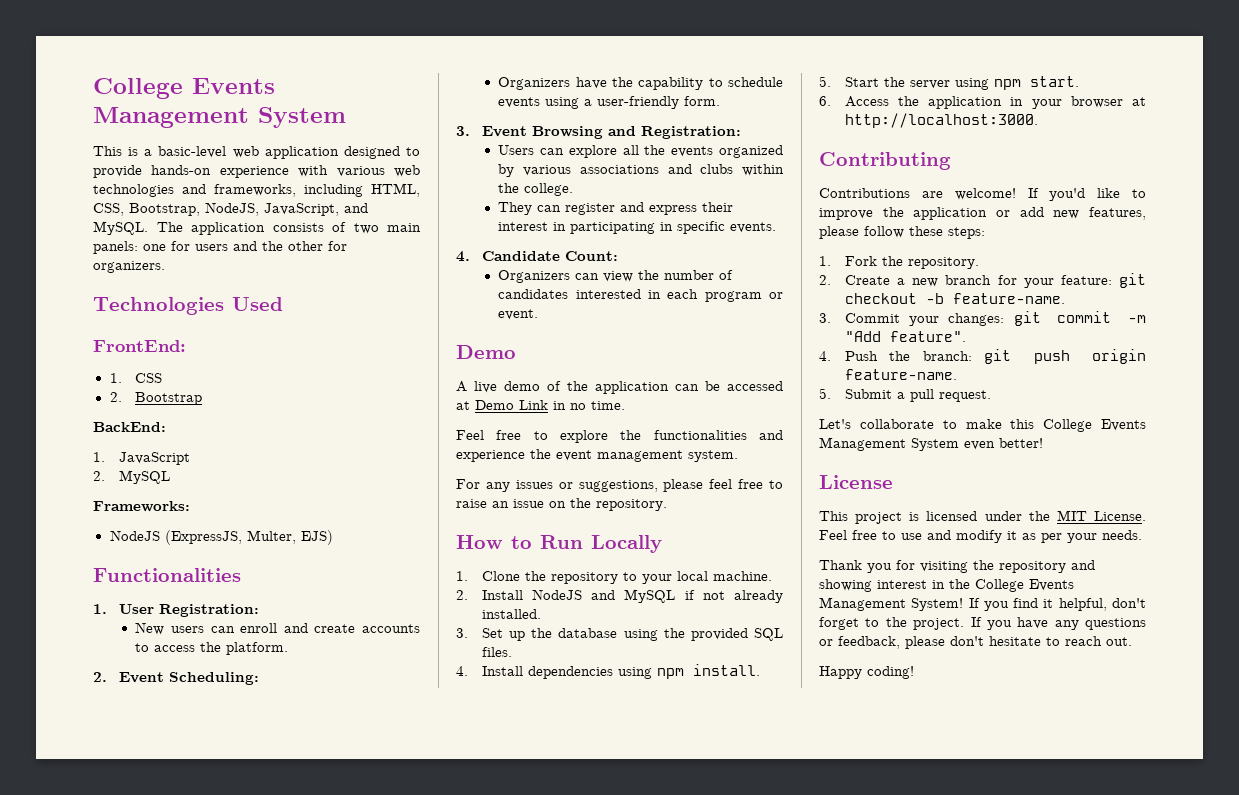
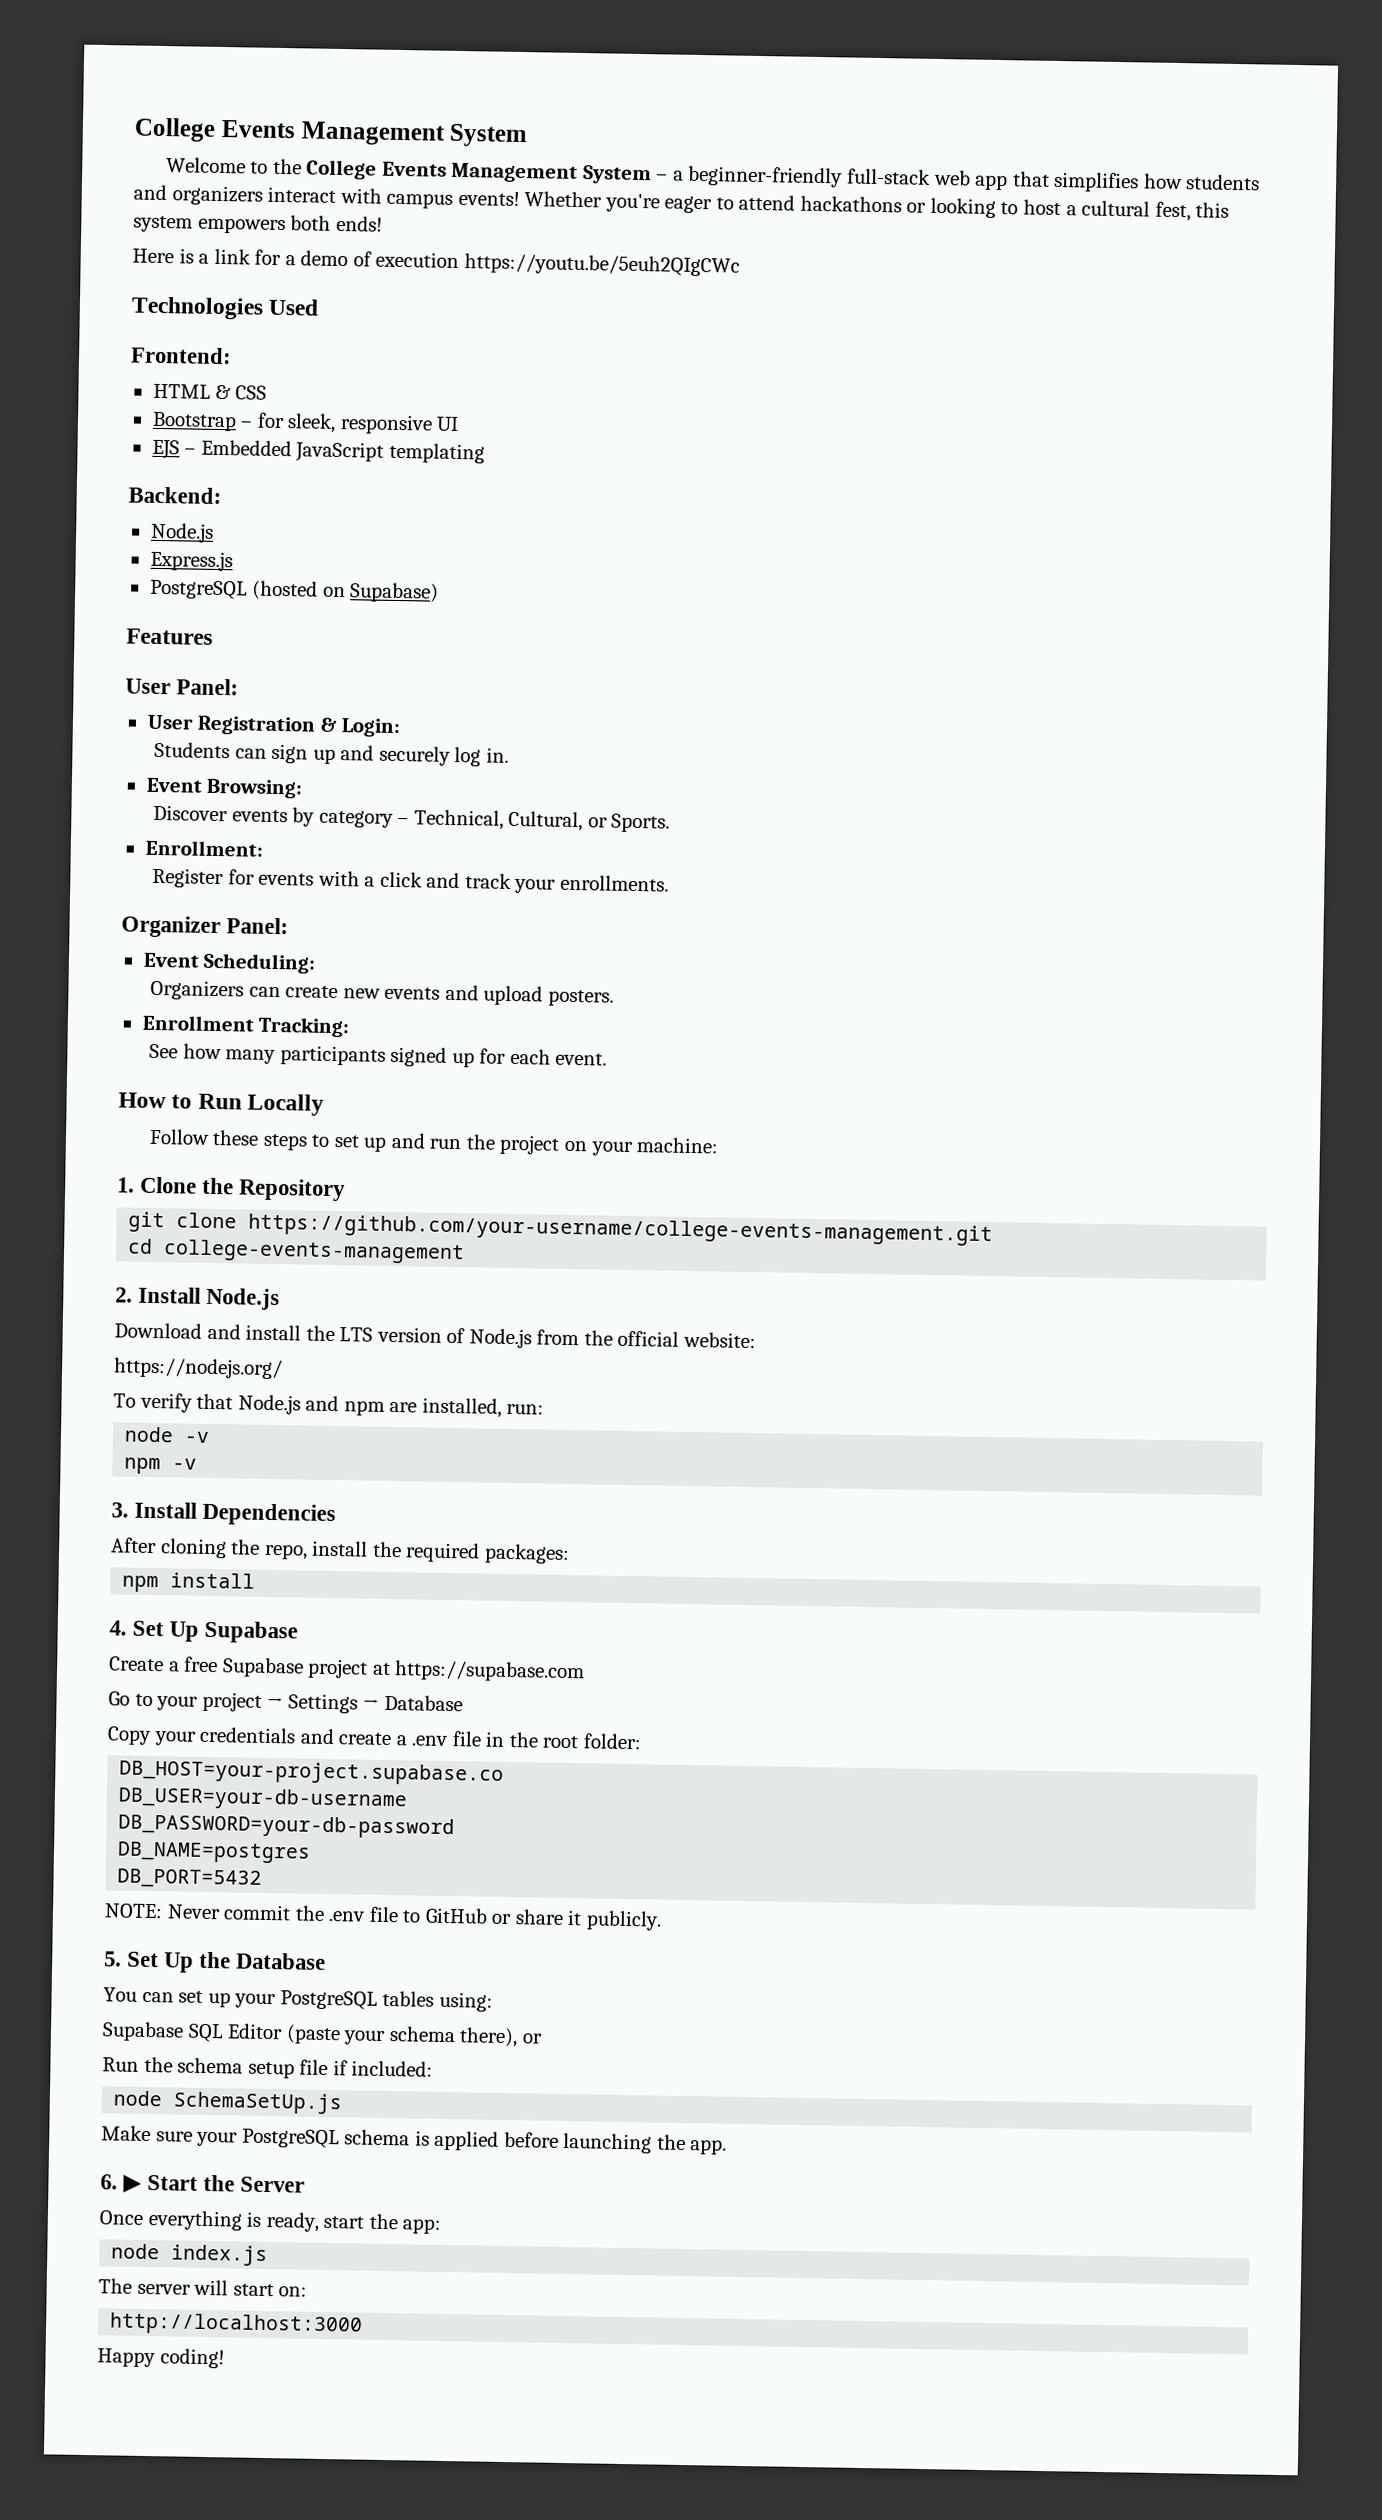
[93,146,420,159] [93,165,420,178] [93,183,420,197] [93,202,368,216] [93,221,421,235] [93,241,347,254] [93,261,165,273] This is a basic-level web application designed to provide hands-on experience with various web technologies and frameworks, including HTML, CSS, Bootstrap, NodeJS, JavaScript, and MySQL. The application consists of two main panels: one for users and the other for organizers. -> [165,157,1261,193] [133,184,1230,222] [133,215,383,235] [132,248,740,277] Welcome to the College Events Management System – a beginner-friendly full-stack web app that simplifies how students and organizers interact with campus events! Whether you're eager to attend hackathons or looking to host a cultural fest, this system empowers both ends! // Here is a link for a demo of execution https://youtu.be/5euh2QIgCWc
[93,340,186,352] [109,373,122,383] FrontEnd: // 1. -> [130,346,232,365] [152,383,232,400] Frontend: // HTML &
[109,392,122,402] 2. -> (267, 392) none
[93,422,166,432] [93,452,190,465] [93,470,170,484] [93,501,190,512] [109,530,333,545] [93,568,241,582] [93,604,259,617] [135,622,420,635] [135,642,289,655] [93,672,259,685] [498,77,783,90] [498,96,721,109] [456,126,741,139] [498,145,783,158] [498,164,784,177] [498,183,574,196] [498,202,734,215] [498,221,777,234] [456,251,618,262] [498,270,734,283] [498,289,783,302] [498,309,539,320] [456,345,516,359] [456,381,783,394] [456,400,625,410] [456,430,783,443] [456,449,738,462] [456,479,783,492] [456,498,667,511] [456,535,662,553] [456,571,772,584] [456,589,783,603] [481,609,541,619] [456,628,783,641] [481,647,512,657] [456,664,760,679] [819,76,1079,90] [819,96,1146,109] [844,113,1038,128] [819,152,951,170] [819,188,1146,201] [819,207,1146,220] [819,226,985,239] [819,256,979,269] [819,273,1146,288] [844,293,1065,304] [819,311,1146,326] [844,331,966,342] [819,349,1146,364] [844,369,957,380] [819,388,991,402] [819,419,1146,432] [819,437,1043,451] [819,475,893,489] [819,510,1146,524] [819,530,1142,543] [819,560,1095,573] [819,579,1074,592] [819,597,1146,611] [819,617,1146,630] [819,636,1132,649] // BackEnd: // 1. JavaScript // 2. MySQL // Frameworks: // NodeJS (ExpressJS, Multer, EJS) // Functionalities // 1. User Registration: // New users can enroll and create accounts to access the platform. // 2. Event Scheduling: // Organizers have the capability to schedule events using a user-friendly form. // 3. Event Browsing and Registration: // Users can explore all the events organized by various associations and clubs within the college. // They can register and express their interest in participating in specific events. // 4. Candidate Count: // Organizers can view the number of candidates interested in each program or event. // Demo // A live demo of the application can be accessed at Demo Link in no time. // Feel free to explore the functionalities and experience the event management system. // For any issues or suggestions, please feel free to raise an issue on the repository. // How to Run Locally // 1. Clone the repository to your local machine. // 2. Install NodeJS and MySQL if not already installed. // 3. Set up the database using the provided SQL files. // 4. Install dependencies using npm install. // 5. Start the server using npm start. // 6. Access the application in your browser at http://localhost:3000. // Contributing // Contributions are welcome! If you'd like to improve the application or add new features, please follow these steps: // 1. Fork the repository. // 2. Create a new branch for your feature: git checkout -b feature-name. // 3. Commit your changes: git commit -m "Add feature". // 4. Push the branch: git push origin feature-name. // 5. Submit a pull request. // Let's collaborate to make this College Events Management System even better! // License // This project is licensed under the MIT License. Feel free to use and modify it as per your needs. // Thank you for visiting the repository and showing interest in the College Events Management System! If you find it helpful, don't forget to the project. If you have any questions or feedback, please don't hesitate to reach out. -> [240,412,460,435] [151,439,485,464] [128,486,222,505] [149,522,214,543] [149,550,233,572] [149,579,440,603] [126,628,213,645] [125,678,240,696] [146,714,402,738] [153,741,509,767] [145,777,303,799] [152,804,671,833] [144,839,263,857] [151,867,669,894] [121,915,290,939] [142,952,317,974] [149,979,614,1007] [141,1014,351,1038] [148,1043,608,1068] [118,1092,325,1116] [148,1128,720,1157] [117,1176,347,1202] [128,1211,994,1247] [128,1238,466,1265] [115,1286,281,1311] [114,1322,756,1349] [113,1357,283,1380] [113,1392,545,1418] [124,1426,211,1443] [124,1457,198,1475] [111,1501,337,1527] [111,1537,570,1564] [122,1572,256,1593] [109,1620,299,1644] [109,1656,586,1683] [108,1691,463,1714] [107,1726,642,1750] [119,1759,505,1786] [118,1786,409,1812] [118,1813,456,1840] [117,1841,312,1864] [117,1868,263,1889] [104,1903,662,1931] [104,1951,327,1973] [103,1987,493,2012] [102,2021,543,2048] [102,2056,434,2079] [113,2090,343,2115] [101,2125,728,2155] [100,2174,306,2193] [99,2210,442,2234] [111,2243,269,2267] [98,2278,308,2297] [109,2312,364,2337] – for sleek, responsive UI // EJS – Embedded JavaScript templating // Backend: // Node.js // Express.js // PostgreSQL (hosted on Supabase) // Features // User Panel: // User Registration & Login: // Students can sign up and securely log in. // Event Browsing: // Discover events by category – Technical, Cultural, or Sports. // Enrollment: // Register for events with a click and track your enrollments. // Organizer Panel: // Event Scheduling: // Organizers can create new events and upload posters. // Enrollment Tracking: // See how many participants signed up for each event. // How to Run Locally // Follow these steps to set up and run the project on your machine: // 1. Clone the Repository // git clone https://github.com/your-username/college-events-management.git // cd college-events-management // 2. Install Node.js // Download and install the LTS version of Node.js from the official website: // https://nodejs.org/ // To verify that Node.js and npm are installed, run: // node -v // npm -v // 3. Install Dependencies // After cloning the repo, install the required packages: // npm install // 4. Set Up Supabase // Create a free Supabase project at https://supabase.com // Go to your project → Settings → Database // Copy your credentials and create a .env file in the root folder: // DB_HOST=your-project.supabase.co // DB_USER=your-db-username // DB_PASSWORD=your-db-password // DB_NAME=postgres // DB_PORT=5432 // NOTE: Never commit the .env file to GitHub or share it publicly. // 5. Set Up the Database // You can set up your PostgreSQL tables using: // Supabase SQL Editor (paste your schema there), or // Run the schema setup file if included: // node SchemaSetUp.js // Make sure your PostgreSQL schema is applied before launching the app. // 6. ▶ Start the Server // Once everything is ready, start the app: // node index.js // The server will start on: // http://localhost:3000

